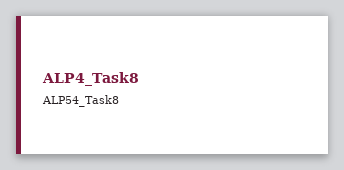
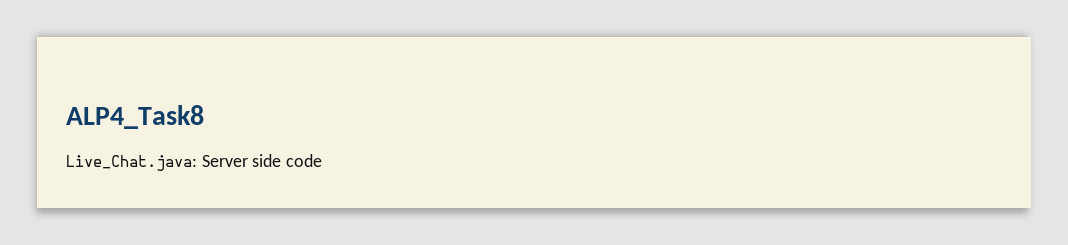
[42,95,119,107] ALP54_Task8 -> [66,154,323,171] Live_Chat.java: Server side code

